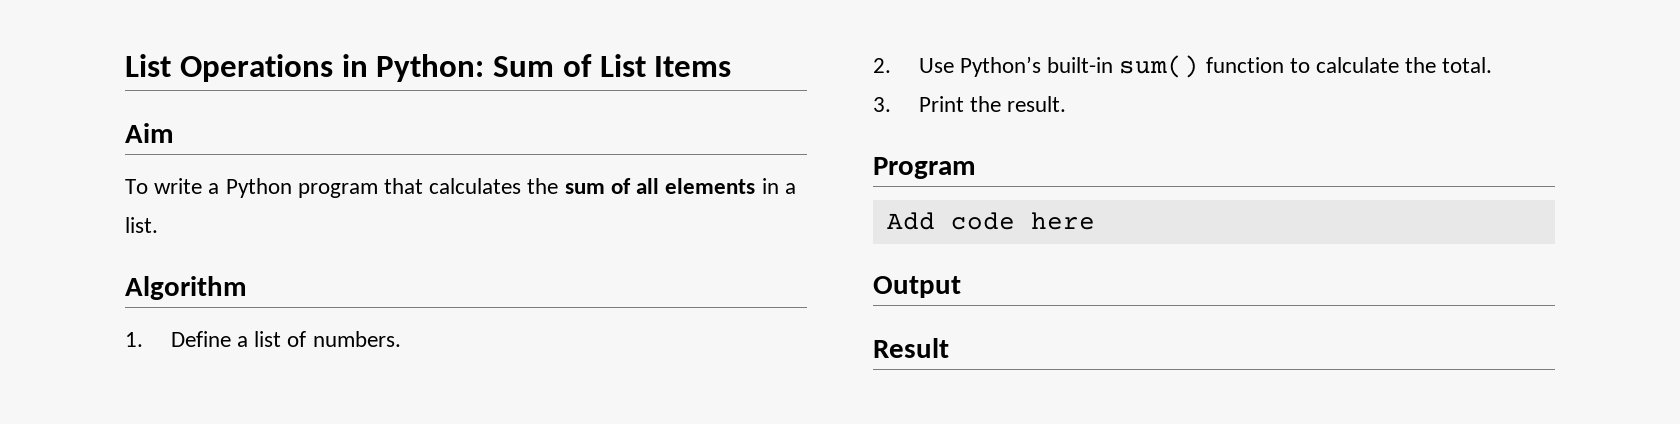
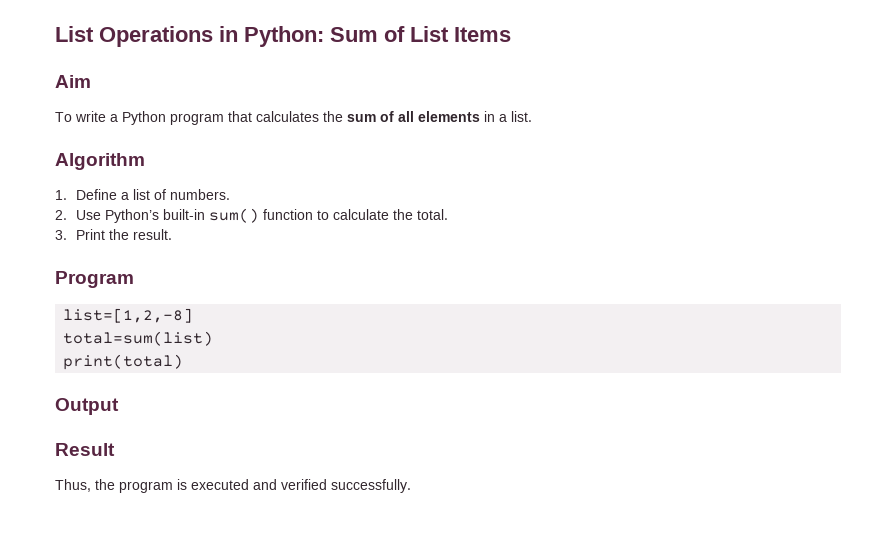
[886,212,1095,230] Add code here -> [63,308,194,323] [63,331,214,346] [63,354,184,370] list=[1,2,-8] // total=sum(list) // print(total)
(949, 348) none -> [55,479,411,493] // Thus, the program is executed and verified successfully.

